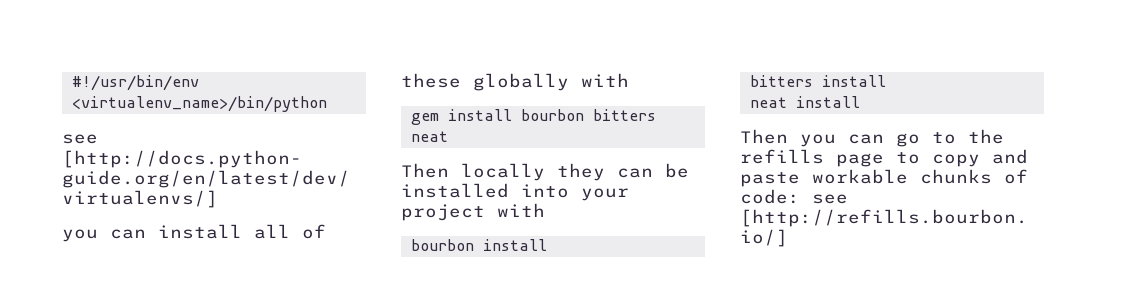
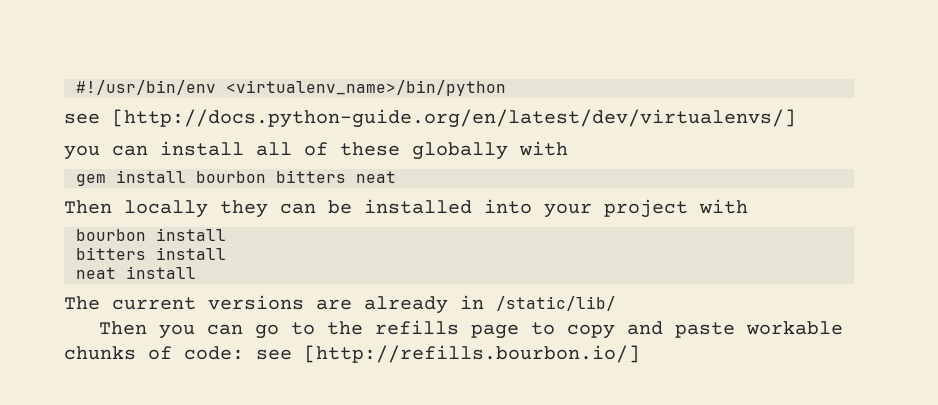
(860, 102) none -> [64,295,616,314] // The current versions are already in /static/lib/

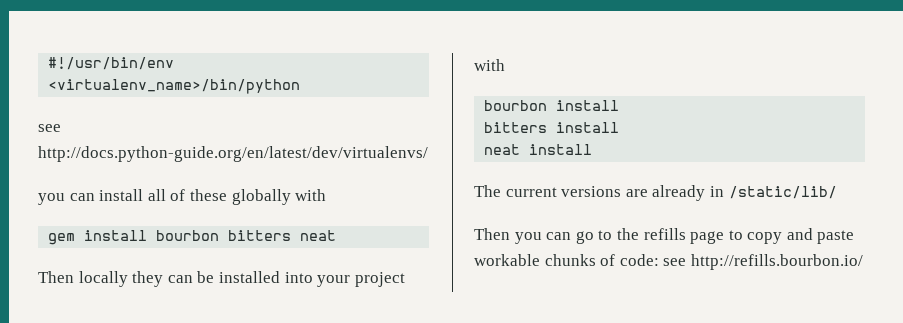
[112,109,796,128] [http://docs.python-guide.org/en/latest/dev/virtualenvs/] -> [38,146,428,162] http://docs.python-guide.org/en/latest/dev/virtualenvs/
[304,345,640,363] [http://refills.bourbon.io/] -> [690,254,863,270] http://refills.bourbon.io/

